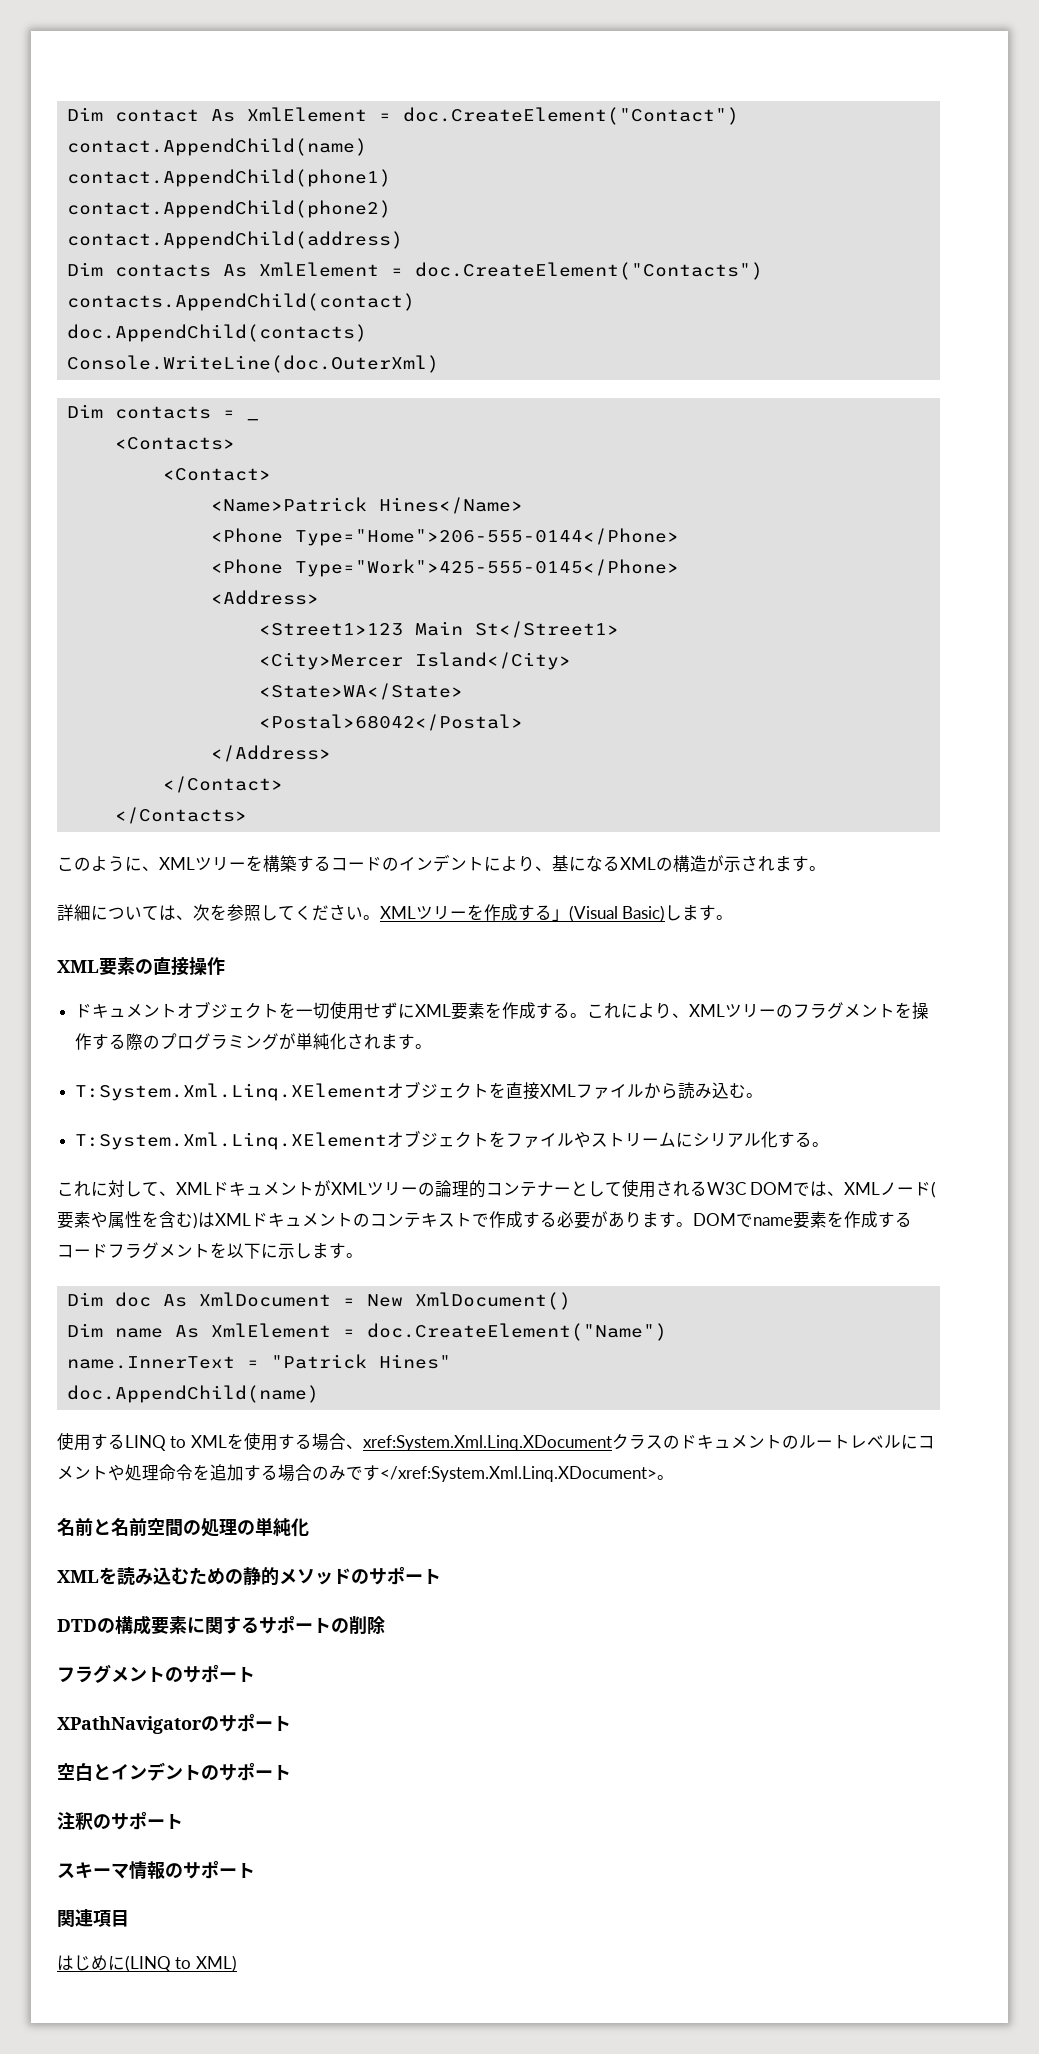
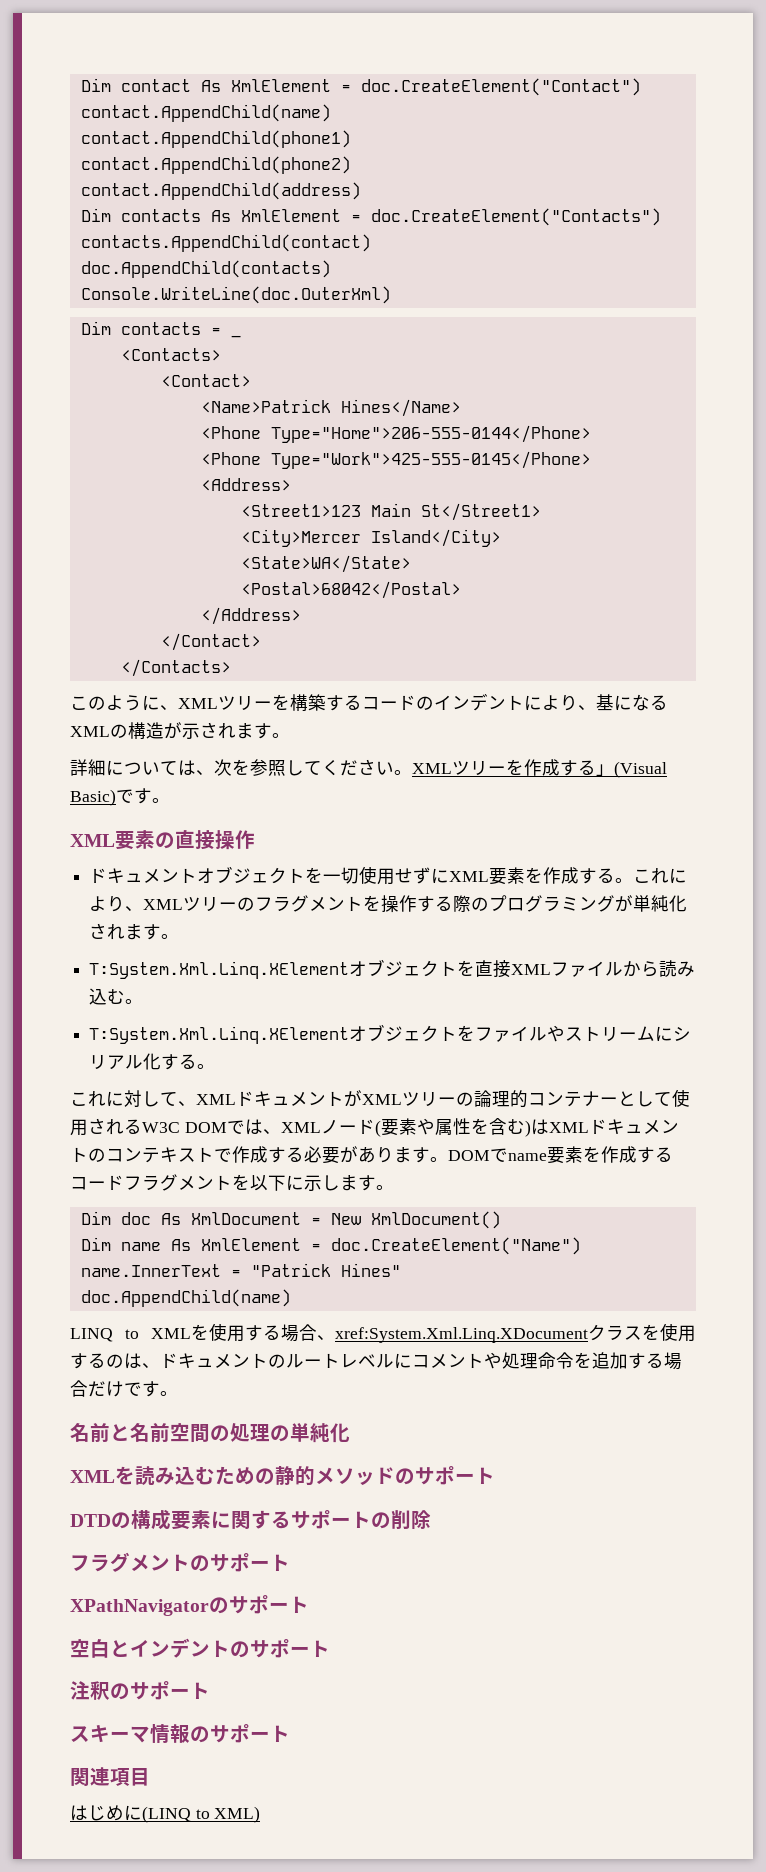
[665,905,700,921] しま -> [116,789,134,803] で
[57,1433,125,1451] 使用する -> (291, 1298) none
[662,1435,680,1449] の -> [642,1323,696,1342] [70,1353,160,1369] を使用するのは、
[312,1465,657,1482] のみです</xref:System.Xml.Linq.XDocument> -> [88,1381,160,1397] だけです

